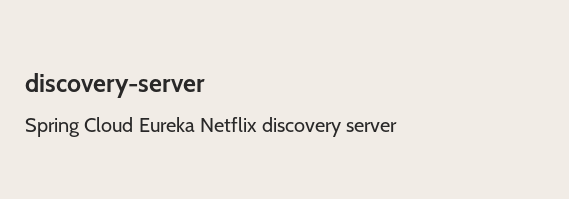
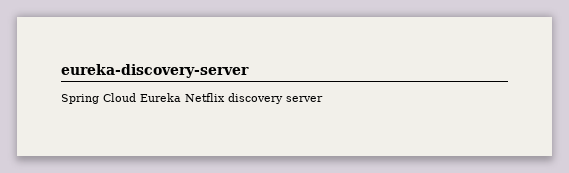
[25,73,205,98] discovery-server -> [61,64,249,78] eureka-discovery-server

